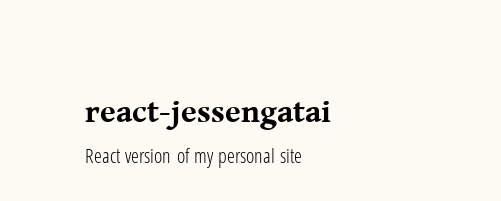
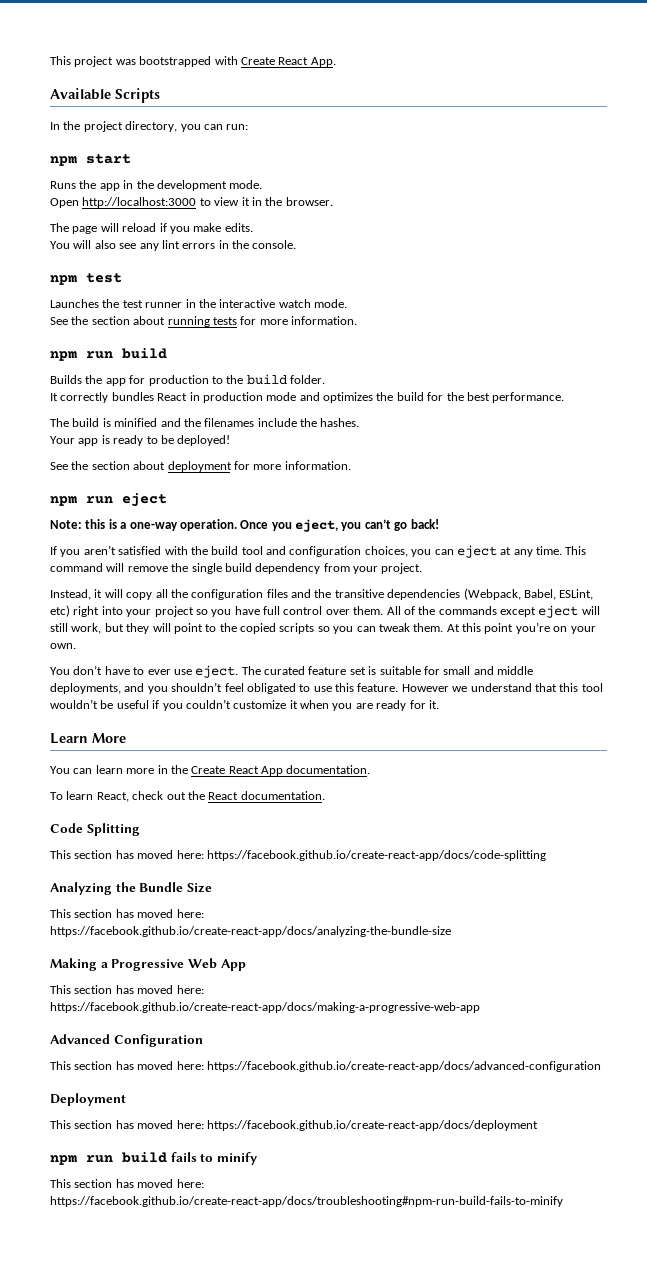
[85,101,331,130] [85,148,303,168] react-jessengatai // React version of my personal site -> [50,56,336,67] [50,88,160,103] [50,121,249,132] [50,154,131,166] [50,180,263,191] [50,197,333,208] [50,223,253,234] [50,240,297,251] [50,273,122,285] [50,299,347,308] [50,316,357,327] [50,348,167,361] [50,374,325,386] [50,392,565,403] [50,418,360,427] [50,435,231,446] [50,461,351,472] [50,493,167,507] [50,519,439,532] [50,545,587,558] [50,563,423,574] [50,588,594,600] [50,605,600,618] [50,622,596,634] [50,643,76,649] [50,665,533,678] [50,682,603,694] [50,699,439,711] [50,733,126,744] [50,765,371,776] [50,791,325,802] [50,823,140,836] [50,850,546,861] [50,882,212,895] [50,909,204,918] [50,926,451,937] [50,958,246,971] [50,985,204,994] [50,1002,480,1013] [50,1034,203,1047] [50,1061,601,1072] [50,1093,126,1106] [50,1120,538,1131] [50,1152,257,1165] [50,1179,204,1188] [50,1196,563,1207] This project was bootstrapped with Create React App. // Available Scripts // In the project directory, you can run: // npm start // Runs the app in the development mode. // Open http://localhost:3000 to view it in the browser. // The page will reload if you make edits. // You will also see any lint errors in the console. // npm test // Launches the test runner in the interactive watch mode. // See the section about running tests for more information. // npm run build // Builds the app for production to the build folder. // It correctly bundles React in production mode and optimizes the build for the best performance. // The build is minified and the filenames include the hashes. // Your app is ready to be deployed! // See the section about deployment for more information. // npm run eject // Note: this is a one-way operation. Once you eject, you can’t go back! // If you aren’t satisfied with the build tool and configuration choices, you can eject at any time. This command will remove the single build dependency from your project. // Instead, it will copy all the configuration files and the transitive dependencies (Webpack, Babel, ESLint, etc) right into your project so you have full control over them. All of the commands except eject will still work, but they will point to the copied scripts so you can tweak them. At this point you’re on your own. // You don’t have to ever use eject. The curated feature set is suitable for small and middle deployments, and you shouldn’t feel obligated to use this feature. However we understand that this tool wouldn’t be useful if you couldn’t customize it when you are ready for it. // Learn More // You can learn more in the Create React App documentation. // To learn React, check out the React documentation. // Code Splitting // This section has moved here: https://facebook.github.io/create-react-app/docs/code-splitting // Analyzing the Bundle Size // This section has moved here: https://facebook.github.io/create-react-app/docs/analyzing-the-bundle-size // Making a Progressive Web App // This section has moved here: https://facebook.github.io/create-react-app/docs/making-a-progressive-web-app // Advanced Configuration // This section has moved here: https://facebook.github.io/create-react-app/docs/advanced-configuration // Deployment // This section has moved here: https://facebook.github.io/create-react-app/docs/deployment // npm run build fails to minify // This section has moved here: https://facebook.github.io/create-react-app/docs/troubleshooting#npm-run-build-fails-to-minify

